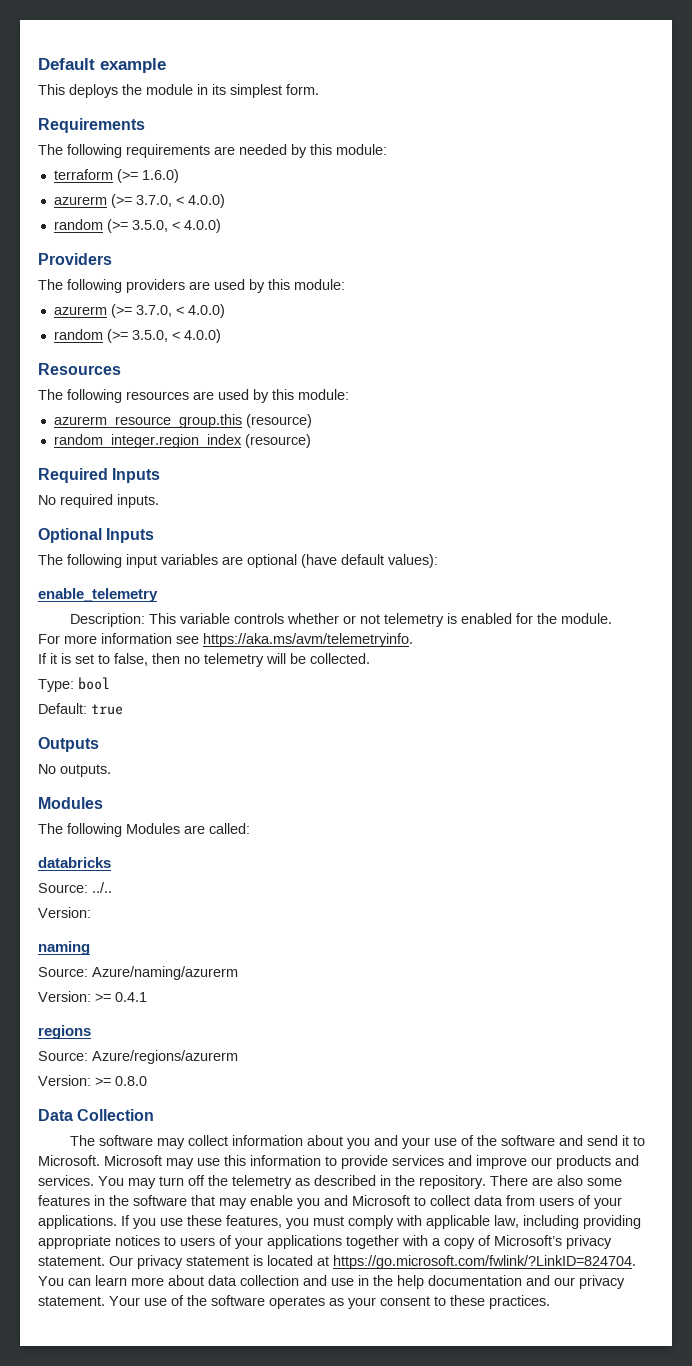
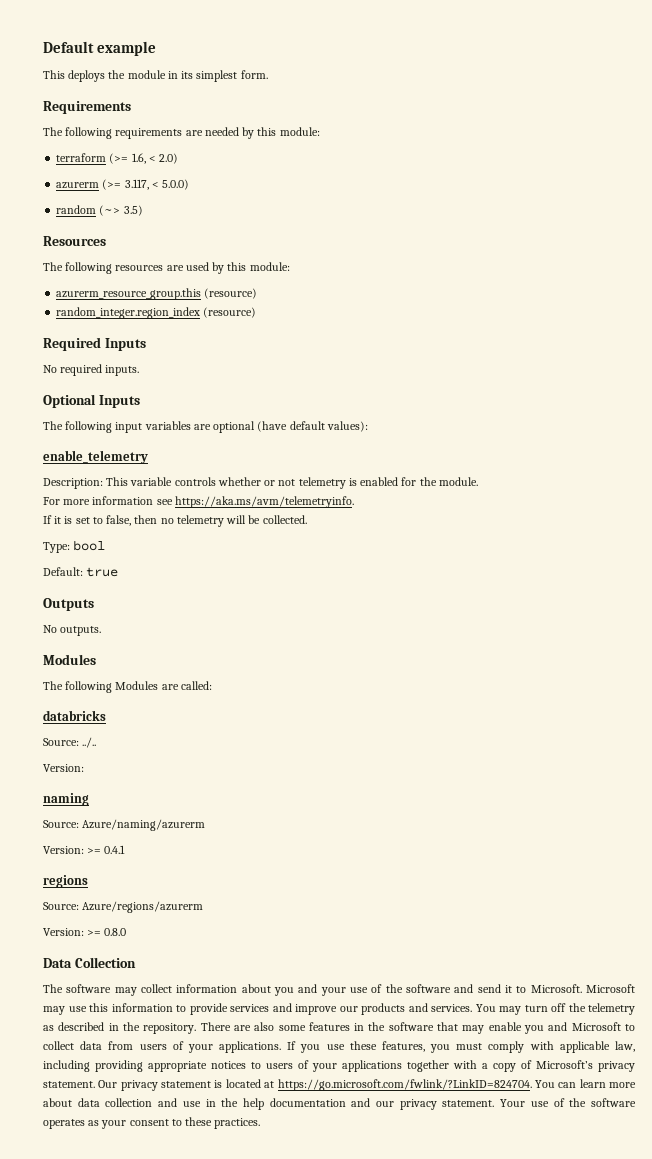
[141,169,179,183] [53,194,225,208] [53,219,221,233] [38,253,112,265] [38,279,345,293] [53,304,225,318] [53,329,221,343] 1.6.0) // azurerm (>= 3.7.0, < 4.0.0) // random (>= 3.5.0, < 4.0.0) // Providers // The following providers are used by this module: // azurerm (>= 3.7.0, < 4.0.0) // random (>= 3.5.0, < 4.0.0) -> [131,153,179,164] [56,179,190,190] [56,205,143,216] 1.6, < 2.0) // azurerm (>= 3.117, < 5.0.0) // random (~> 3.5)

